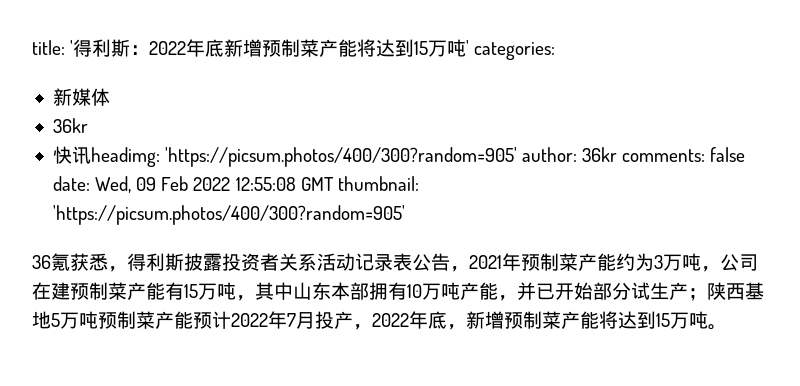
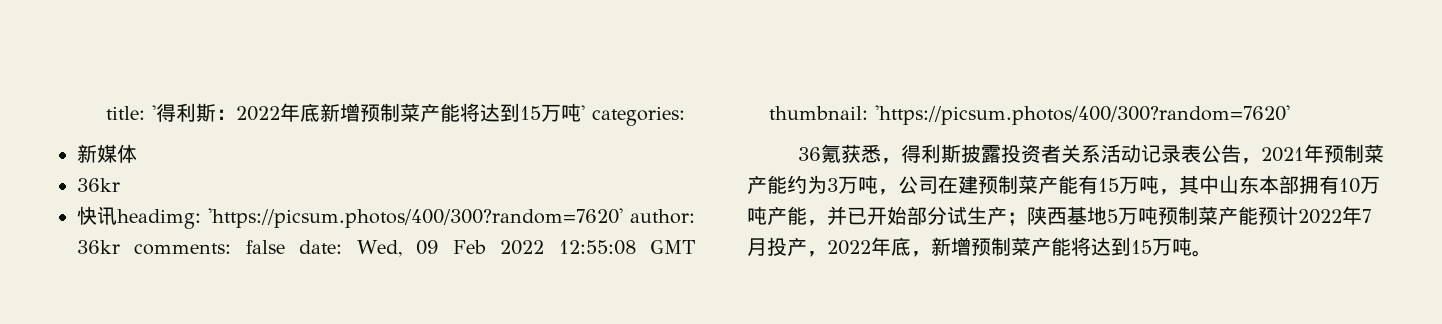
[165,147,518,167] 'https://picsum.photos/400/300?random=905' -> [208,208,623,228] 'https://picsum.photos/400/300?random=7620'
[52,205,405,225] 'https://picsum.photos/400/300?random=905' -> [875,105,1290,125] 'https://picsum.photos/400/300?random=7620'

